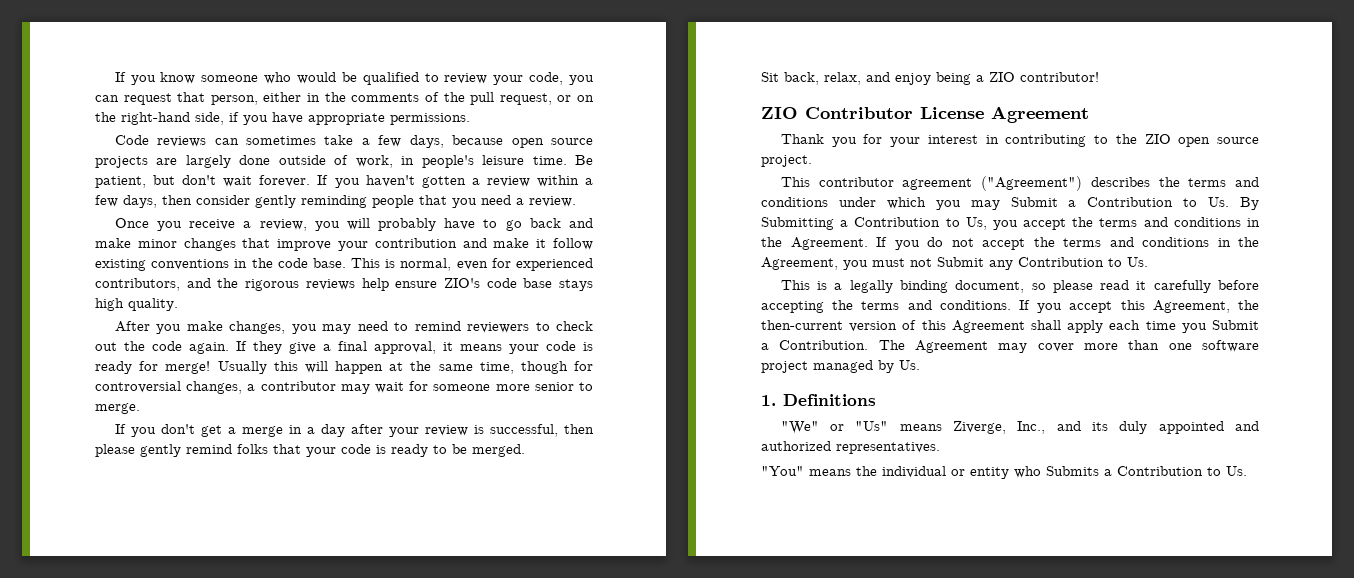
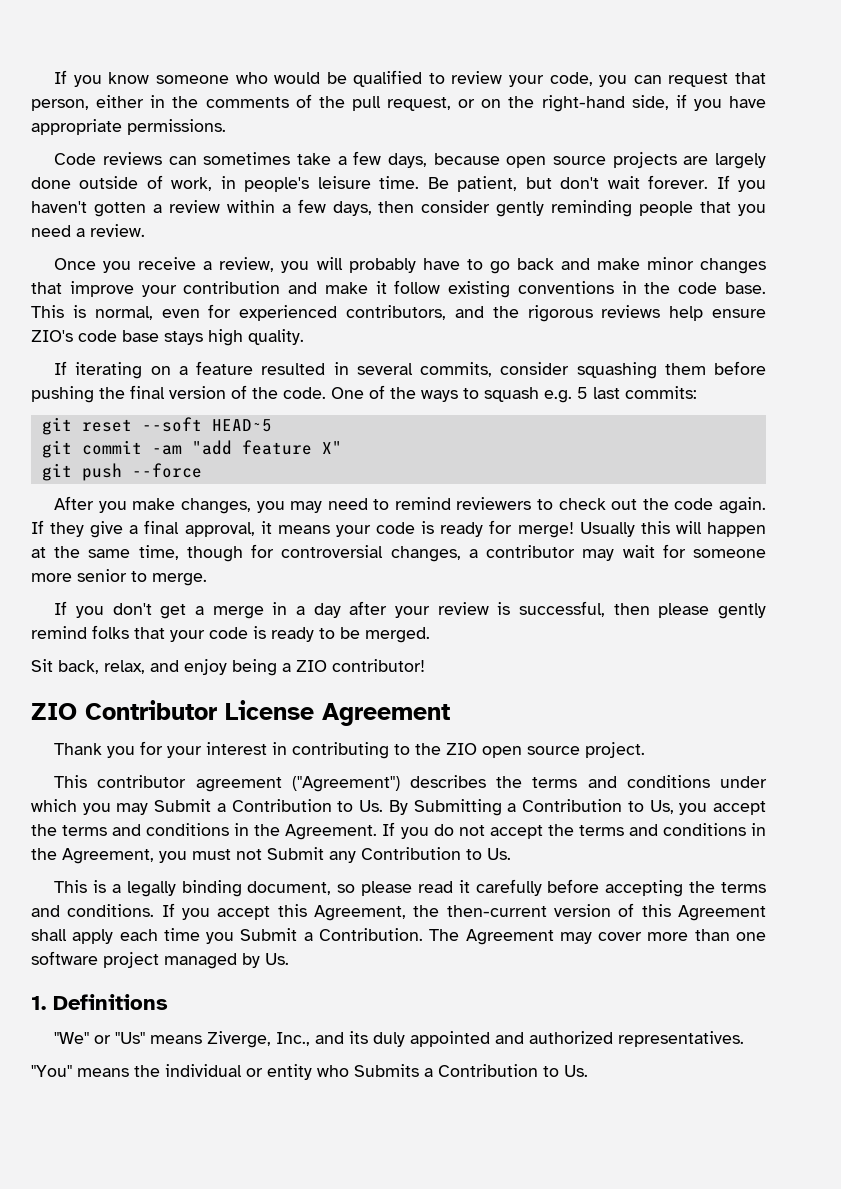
(178, 304) none -> [54,361,766,379] [31,385,697,403] [41,417,272,435] [41,440,342,458] [41,463,202,481] // If iterating on a feature resulted in several commits, consider squashing them before pushing the final version of the code. One of the ways to squash e.g. 5 last commits: // git reset --soft HEAD~5 // git commit -am "add feature X" // git push --force

